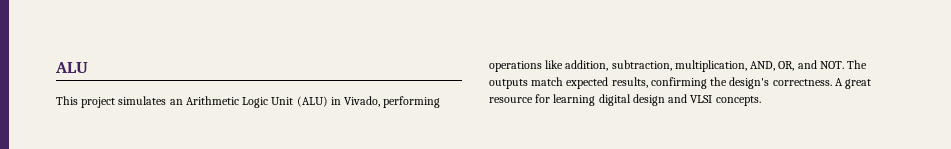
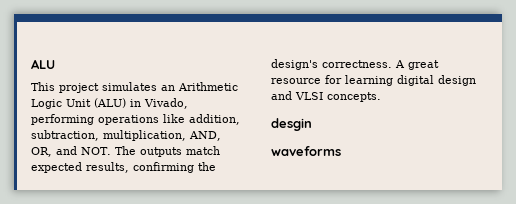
(761, 101) none -> [271,118,312,131] [271,146,341,156] // desgin // waveforms

